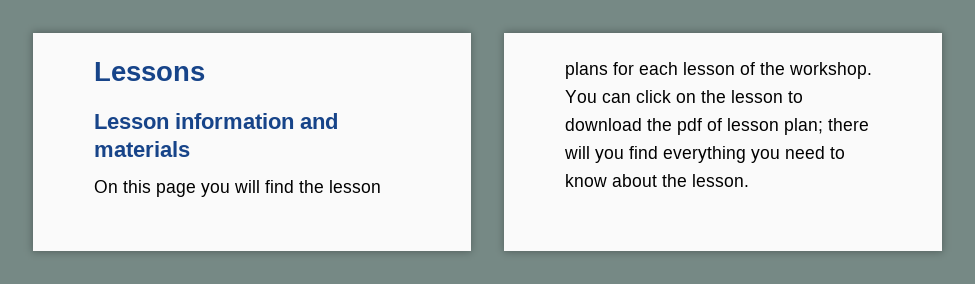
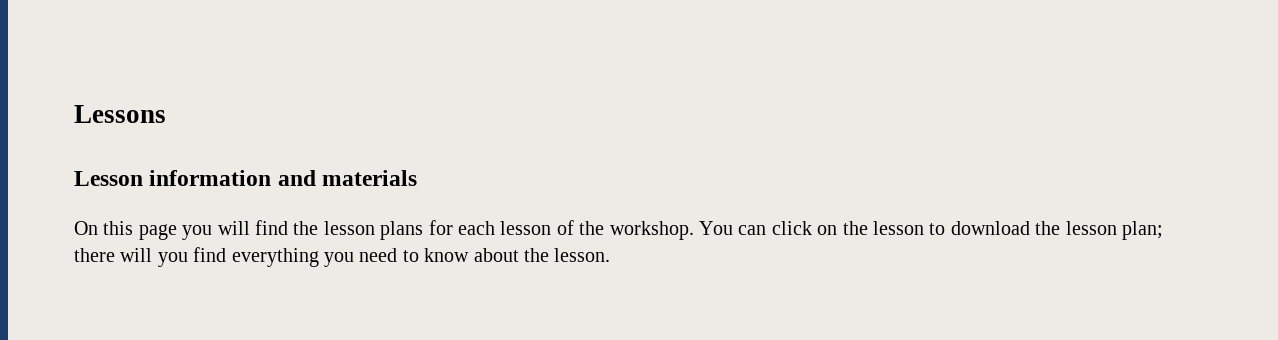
[677,118,722,135] pdf of -> (1061, 228) none

